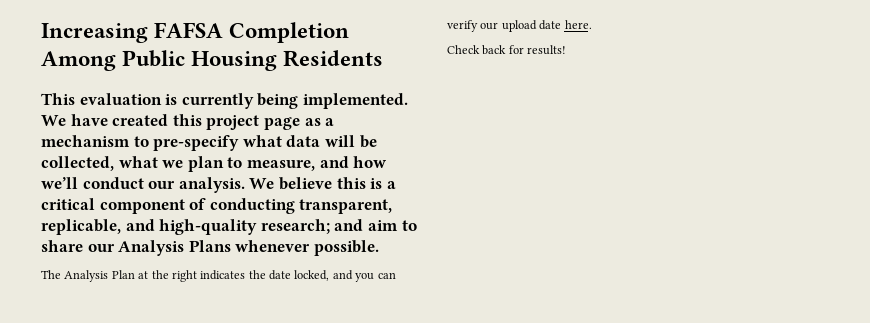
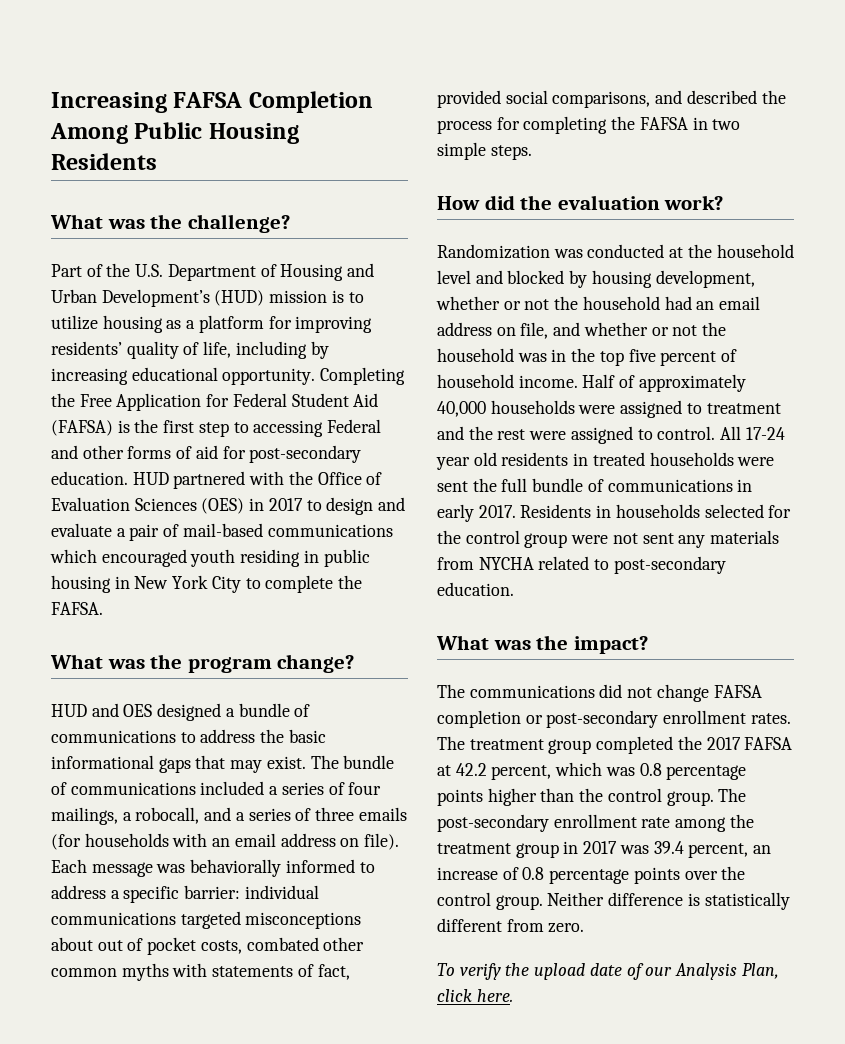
[41,93,408,109] [41,114,335,130] [41,135,377,151] [41,156,388,172] [41,177,396,193] [41,198,393,214] [41,219,417,235] [41,240,379,256] [41,270,396,282] [447,20,592,32] [447,45,567,55] This evaluation is currently being implemented. We have created this project page as a mechanism to pre-specify what data will be collected, what we plan to measure, and how we’ll conduct our analysis. We believe this is a critical component of conducting transparent, replicable, and high-quality research; and aim to share our Analysis Plans whenever possible. // The Analysis Plan at the right indicates the date locked, and you can verify our upload date here. // Check back for results! -> [50,214,290,233] [51,263,375,281] [51,289,364,307] [51,315,373,333] [51,341,329,359] [51,367,406,385] [51,393,379,411] [51,419,382,437] [51,445,362,463] [51,471,383,489] [51,497,406,515] [51,523,393,541] [50,549,370,567] [51,575,363,593] [51,602,103,615] [50,654,355,673] [51,703,311,721] [51,729,326,743] [51,755,395,773] [51,781,382,795] [51,807,407,825] [51,833,400,850] [51,859,375,877] [51,885,319,903] [51,911,362,929] [51,937,365,955] [51,963,350,981] [437,90,786,108] [437,116,741,134] [437,142,532,160] [437,195,724,210] [437,244,794,259] [437,270,755,288] [436,296,761,310] [437,322,727,339] [437,348,738,366] [437,374,746,392] [437,400,781,418] [437,426,785,444] [436,452,775,470] [437,478,753,492] [437,504,792,522] [437,530,780,548] [437,556,726,574] [437,582,514,596] [436,635,648,654] [437,684,762,702] [437,710,791,728] [437,736,793,754] [437,762,747,780] [437,788,747,806] [437,814,754,832] [437,841,772,858] [437,866,746,884] [437,892,790,910] [437,918,585,933] [437,963,779,980] [437,989,513,1002] What was the challenge? // Part of the U.S. Department of Housing and Urban Development’s (HUD) mission is to utilize housing as a platform for improving residents’ quality of life, including by increasing educational opportunity. Completing the Free Application for Federal Student Aid (FAFSA) is the first step to accessing Federal and other forms of aid for post-secondary education. HUD partnered with the Office of Evaluation Sciences (OES) in 2017 to design and evaluate a pair of mail-based communications which encouraged youth residing in public housing in New York City to complete the FAFSA. // What was the program change? // HUD and OES designed a bundle of communications to address the basic informational gaps that may exist. The bundle of communications included a series of four mailings, a robocall, and a series of three emails (for households with an email address on file). Each message was behaviorally informed to address a specific barrier: individual communications targeted misconceptions about out of pocket costs, combated other common myths with statements of fact, provided social comparisons, and described the process for completing the FAFSA in two simple steps. // How did the evaluation work? // Randomization was conducted at the household level and blocked by housing development, whether or not the household had an email address on file, and whether or not the household was in the top five percent of household income. Half of approximately 40,000 households were assigned to treatment and the rest were assigned to control. All 17-24 year old residents in treated households were sent the full bundle of communications in early 2017. Residents in households selected for the control group were not sent any materials from NYCHA related to post-secondary education. // What was the impact? // The communications did not change FAFSA completion or post-secondary enrollment rates. The treatment group completed the 2017 FAFSA at 42.2 percent, which was 0.8 percentage points higher than the control group. The post-secondary enrollment rate among the treatment group in 2017 was 39.4 percent, an increase of 0.8 percentage points over the control group. Neither difference is statistically different from zero. // To verify the upload date of our Analysis Plan, click here.

